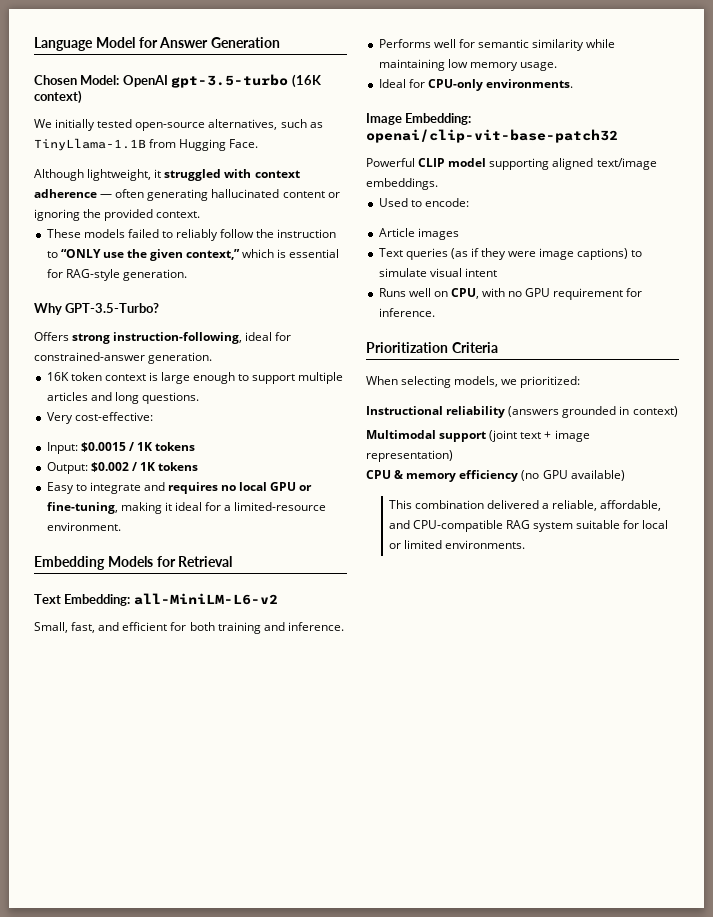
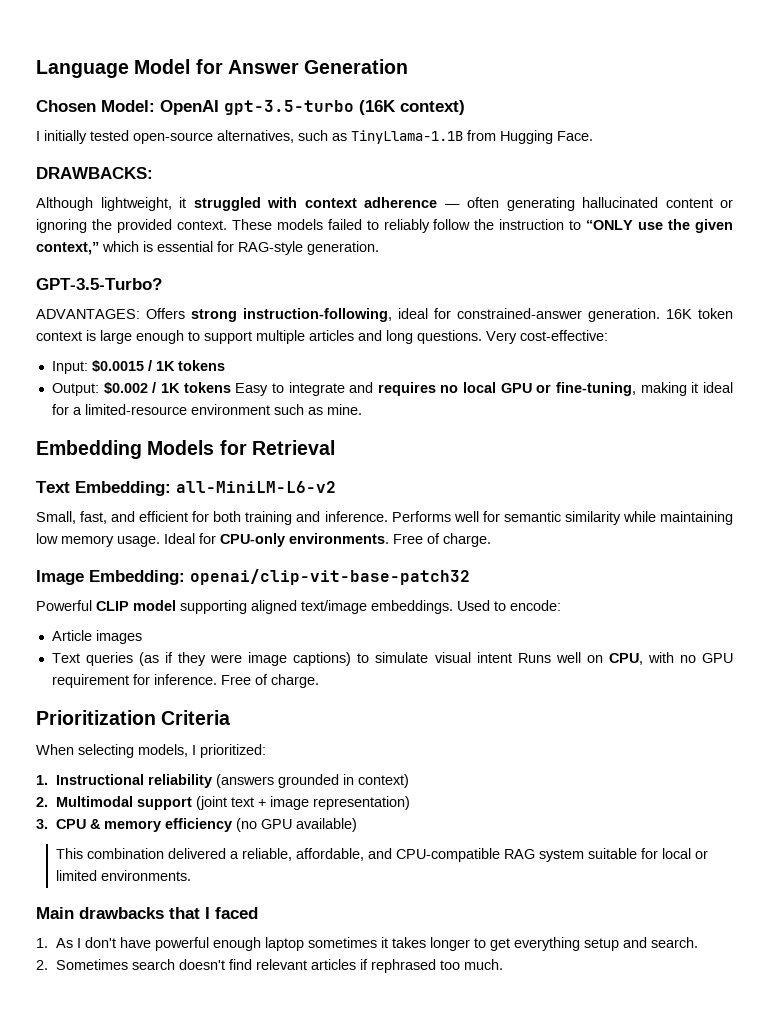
[34,119,52,128] We -> [36,131,40,141] I
(259, 143) none -> [36,167,153,179] // DRAWBACKS:
(201, 214) // -> (227, 225) none
[34,303,62,315] Why -> (379, 248) none
(160, 308) none -> [36,309,140,319] ADVANTAGES:
(213, 358) // -> (660, 315) none
(199, 398) // -> (482, 337) none
(199, 466) // -> (231, 387) none
[46,522,121,531] environment. -> [190,404,362,415] environment such as mine.
(344, 626) // -> (388, 516) none
(557, 66) // -> (160, 541) none
(573, 83) none -> [393,533,491,547] Free of charge.
(438, 184) // -> (453, 607) none
(497, 272) // -> (512, 657) none
(435, 312) none -> [220,674,319,688] Free of charge.
[501,379,518,385] we -> [192,745,196,755] I
(581, 382) none -> [36,775,48,785] 1.
(678, 411) none -> [36,797,48,807] 2.
(453, 456) none -> [36,819,48,829] 3.
(525, 544) none -> [36,907,258,919] [36,937,699,951] [36,959,504,973] // Main drawbacks that I faced // 1. As I don't have powerful enough laptop sometimes it takes longer to get everything setup and search. // 2. Sometimes search doesn't find relevant articles if rephrased too much.

